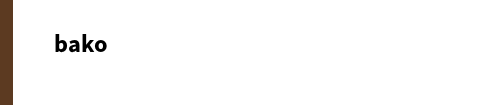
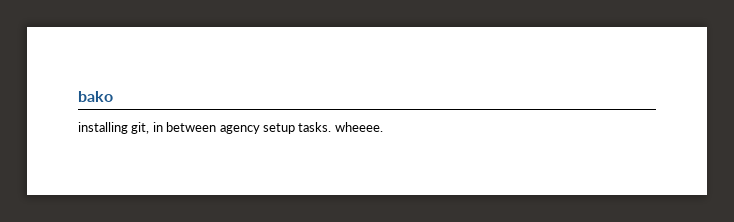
(108, 43) none -> [78,122,383,134] // installing git, in between agency setup tasks. wheeee.

